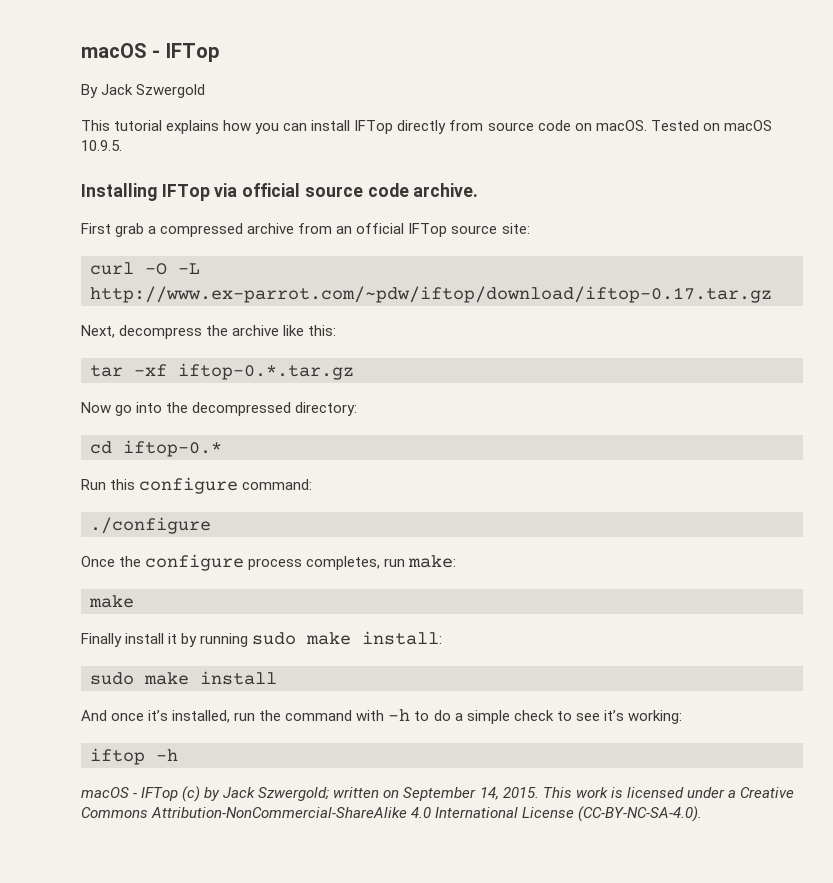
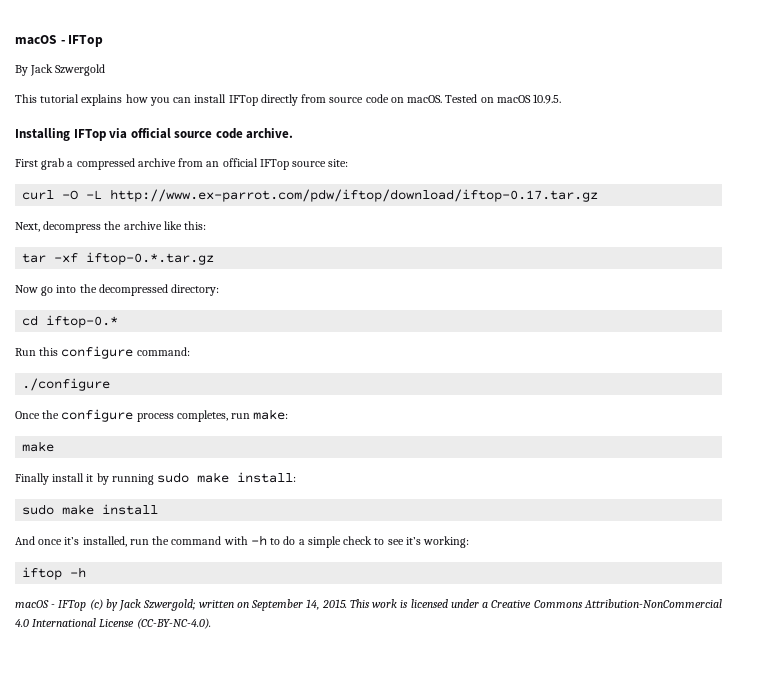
[90,286,772,303] http://www.ex-parrot.com/~pdw/iftop/download/iftop-0.17.tar.gz -> [110,189,599,202] http://www.ex-parrot.com/pdw/iftop/download/iftop-0.17.tar.gz
[151,807,408,818] Attribution-NonCommercial-ShareAlike -> [583,599,722,608] Attribution-NonCommercial
[578,806,703,822] (CC-BY-NC-SA-4.0). -> [136,618,211,629] (CC-BY-NC-4.0).

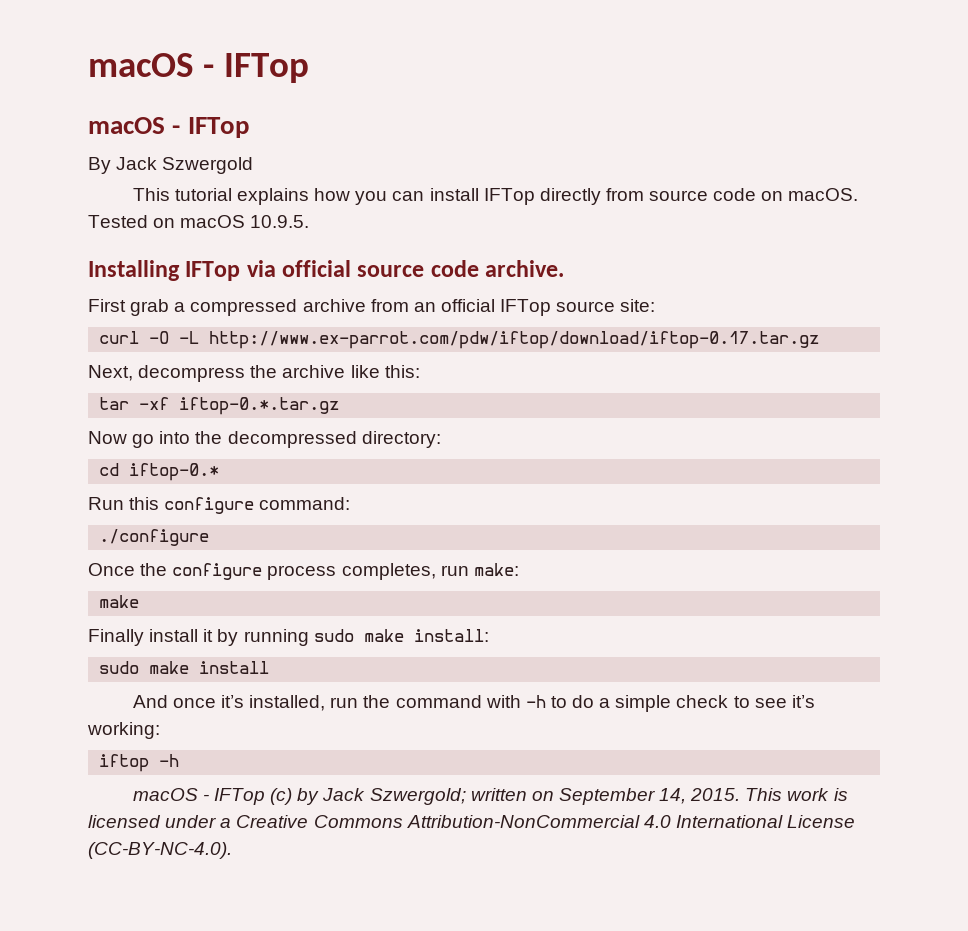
[15,35,104,47] macOS - IFTop -> [88,53,309,83] [88,117,249,138] macOS - IFTop // macOS - IFTop

